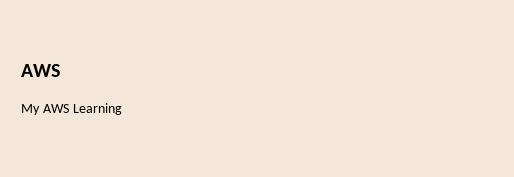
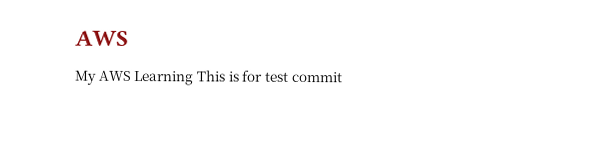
(122, 109) none -> [195,70,343,83] This is for test commit

